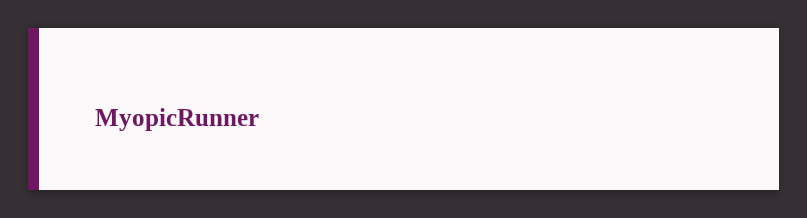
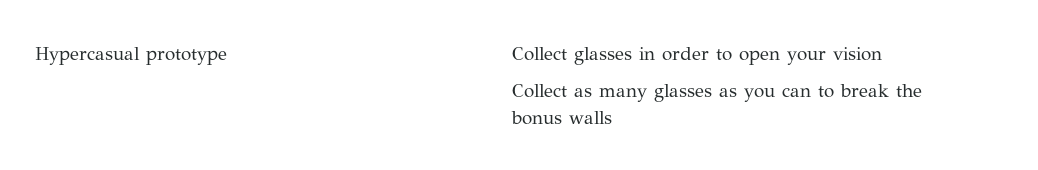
[95,108,259,131] MyopicRunner -> [35,47,227,65] [512,47,882,65] [512,84,922,102] [511,111,612,125] Hypercasual prototype // Collect glasses in order to open your vision // Collect as many glasses as you can to break the bonus walls

